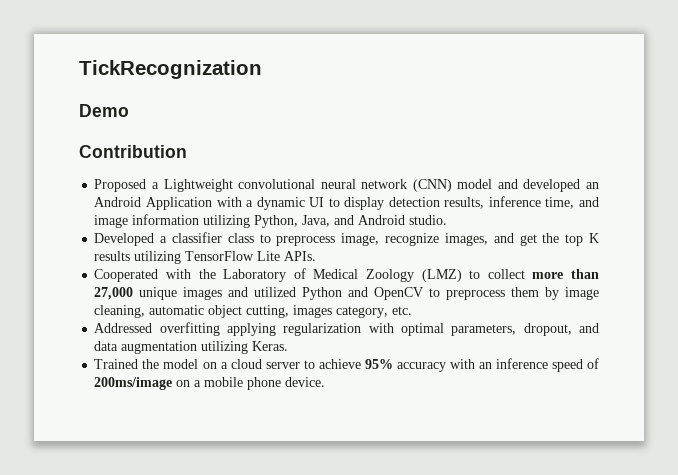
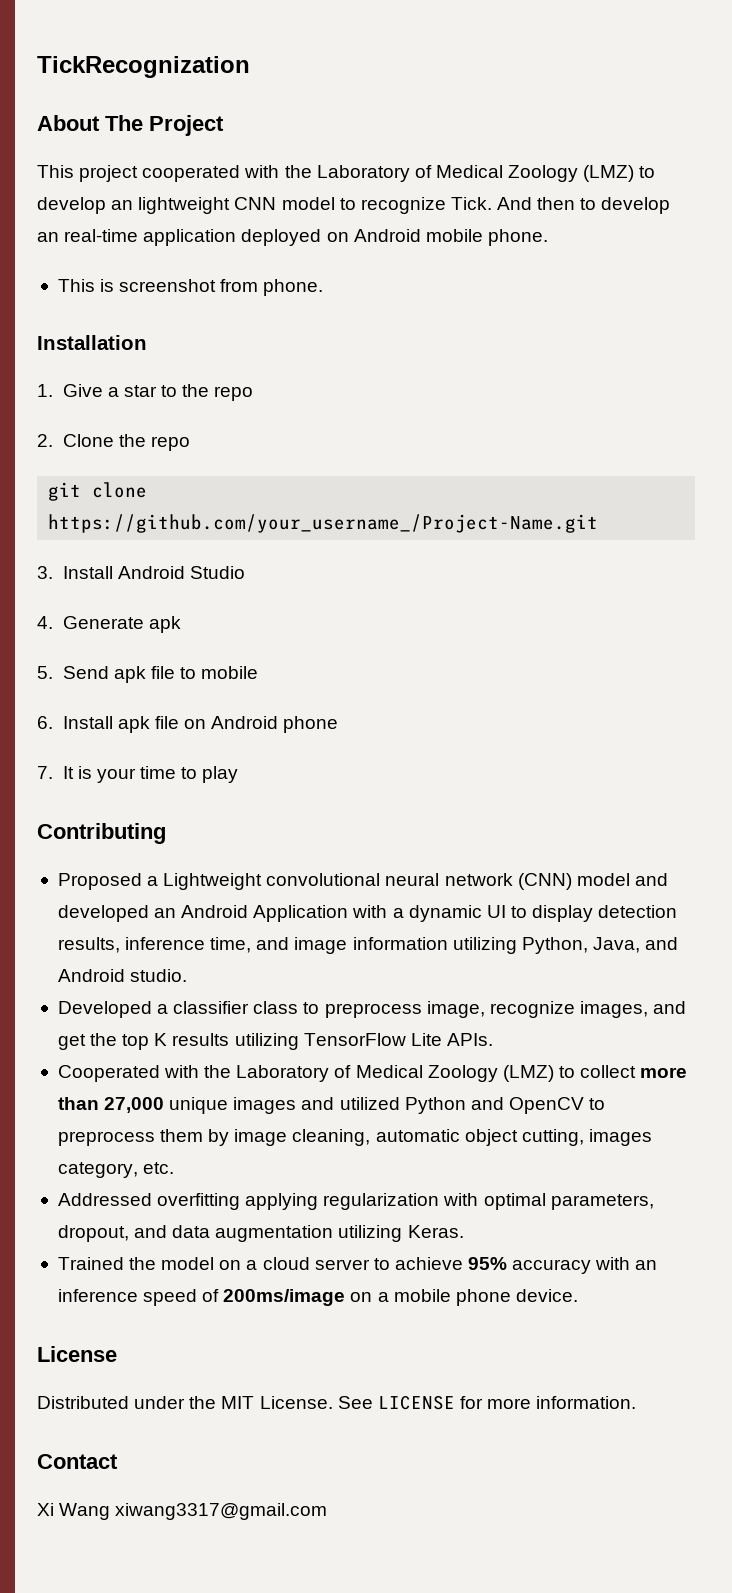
[79,104,129,117] [79,145,187,158] Demo // Contribution -> [37,115,224,136] [37,165,656,182] [37,197,671,214] [37,229,548,246] [57,279,324,296] [37,335,147,350] [37,384,254,401] [37,434,190,451] [48,482,148,501] [48,514,599,533] [37,566,245,579] [37,616,181,633] [37,666,259,683] [37,716,339,733] [37,766,239,783] [37,823,166,844] About The Project // This project cooperated with the Laboratory of Medical Zoology (LMZ) to develop an lightweight CNN model to recognize Tick. And then to develop an real-time application deployed on Android mobile phone. // This is screenshot from phone. // Installation // 1. Give a star to the repo // 2. Clone the repo // git clone https://github.com/your_username_/Project-Name.git // 3. Install Android Studio // 4. Generate apk // 5. Send apk file to mobile // 6. Install apk file on Android phone // 7. It is your time to play // Contributing
(326, 382) none -> [37,1346,117,1362] [37,1395,637,1410] [37,1454,118,1469] [37,1503,328,1520] // License // Distributed under the MIT License. See LICENSE for more information. // Contact // Xi Wang xiwang3317@gmail.com

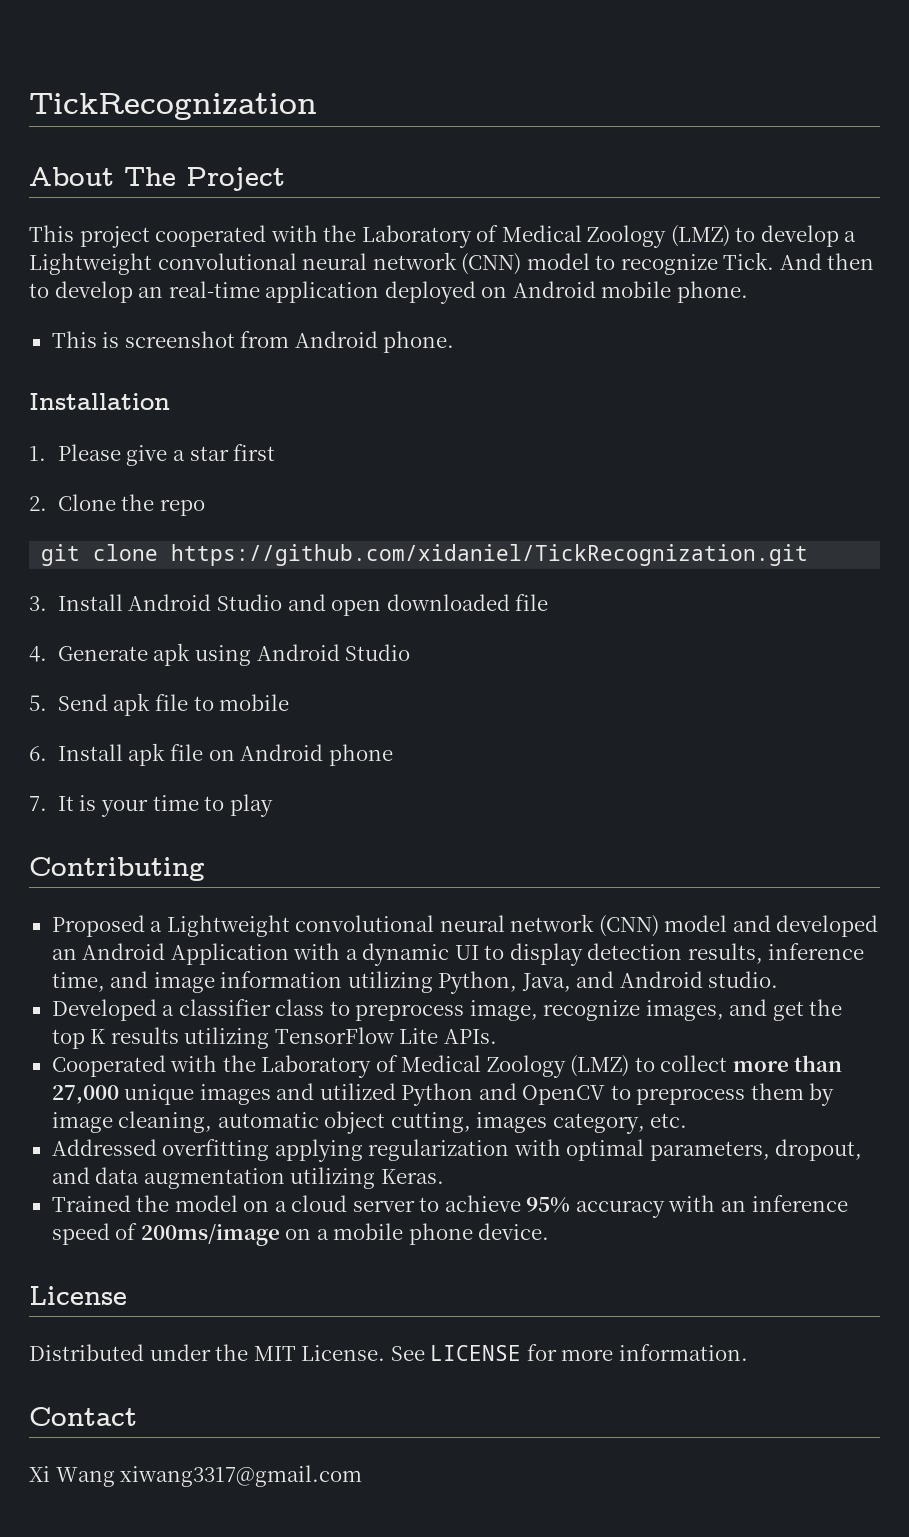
[111,197,277,214] an lightweight CNN -> [844,231,857,242] [29,252,522,275] a Lightweight convolutional neural network (CNN)
(259, 285) none -> [294,331,378,348] Android
[62,384,254,401] Give a star to the repo -> [57,444,276,466] Please give a star first
[48,514,599,533] https://github.com/your_username_/Project-Name.git -> [171,544,809,566] https://github.com/xidaniel/TickRecognization.git
(245, 572) none -> [287,594,549,616] and open downloaded file
(181, 624) none -> [194,644,411,666] using Android Studio

